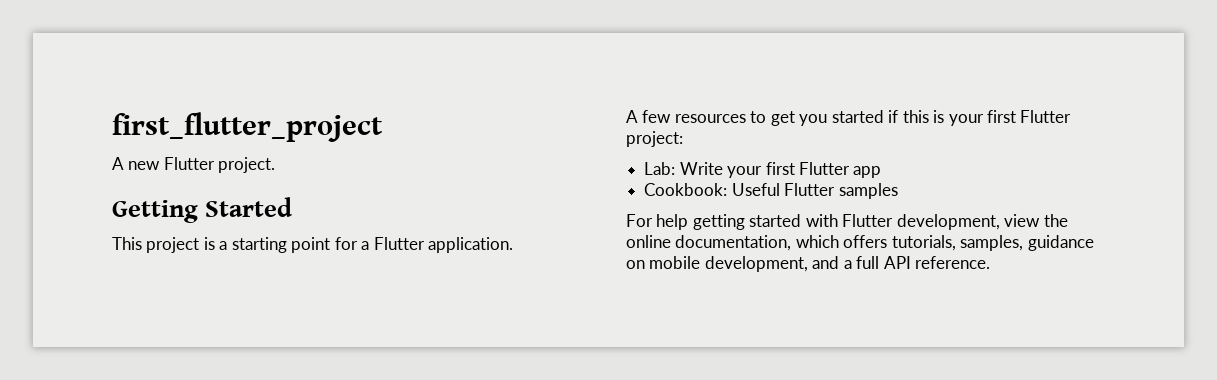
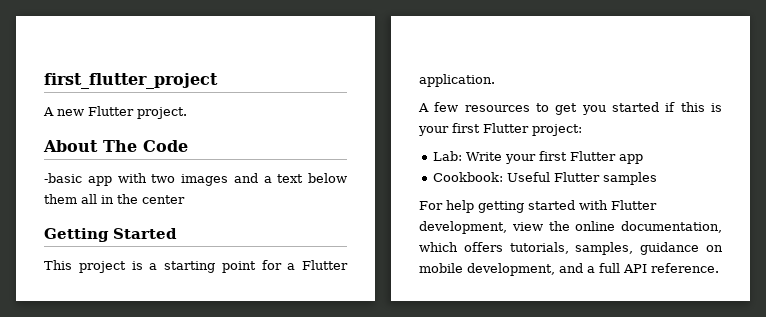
(276, 165) none -> [43,140,188,152] [44,173,347,186] [44,194,185,204] // About The Code // -basic app with two images and a text below them all in the center

